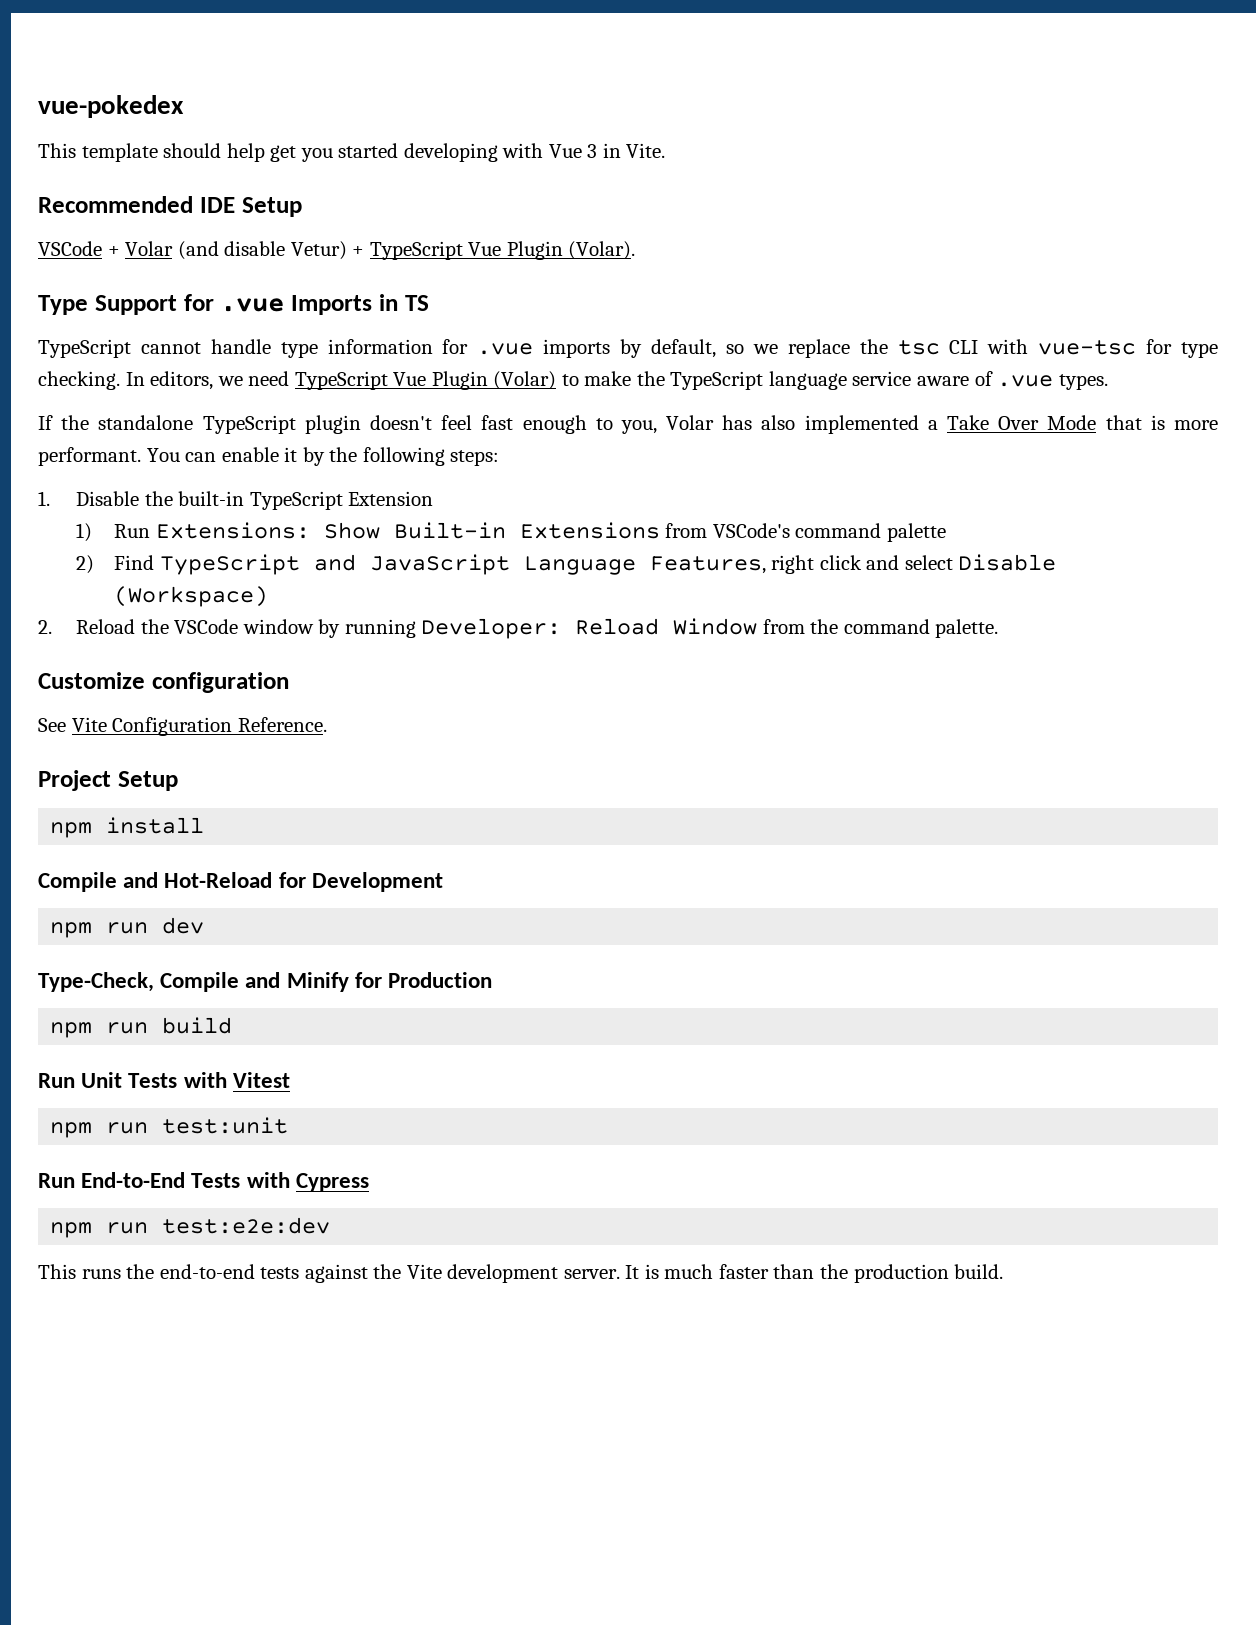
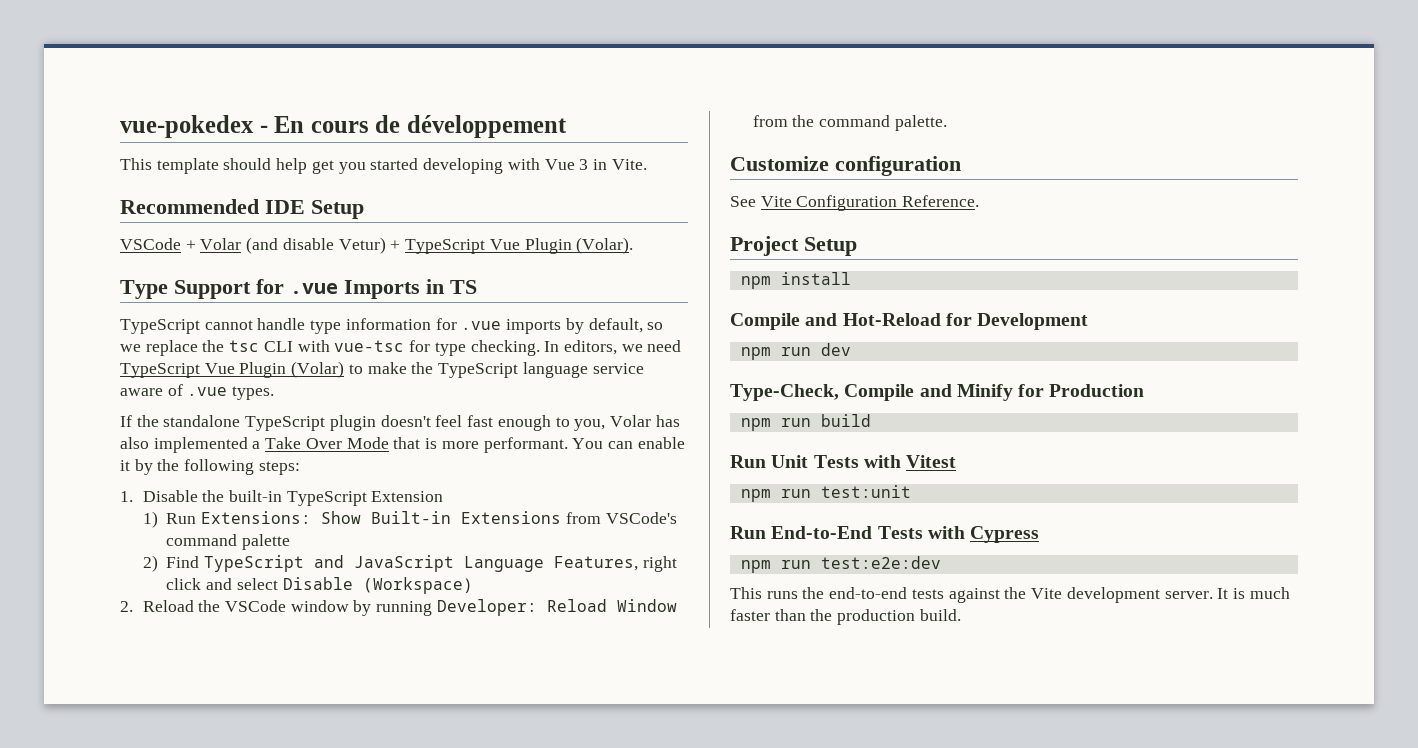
(184, 106) none -> [259,115,568,138] - En cours de développement

